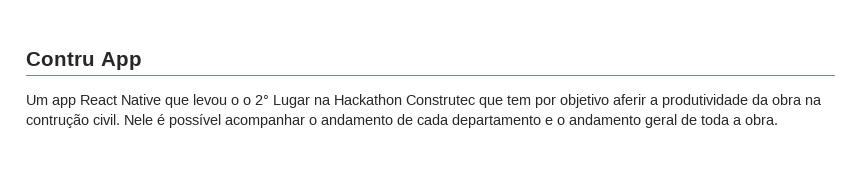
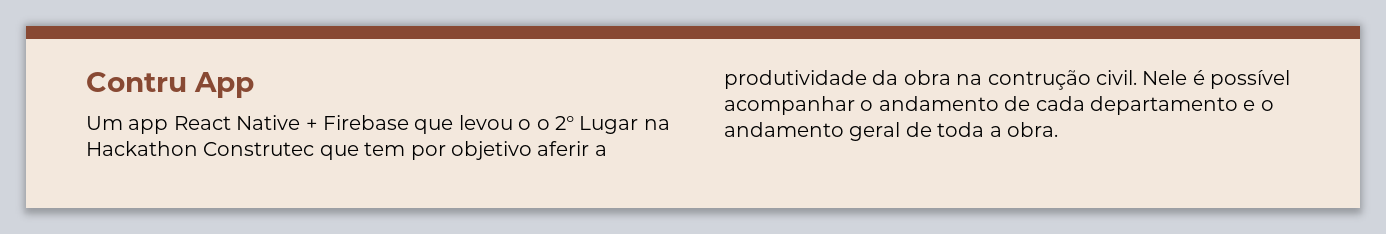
(161, 99) none -> [305,115,409,130] + Firebase

